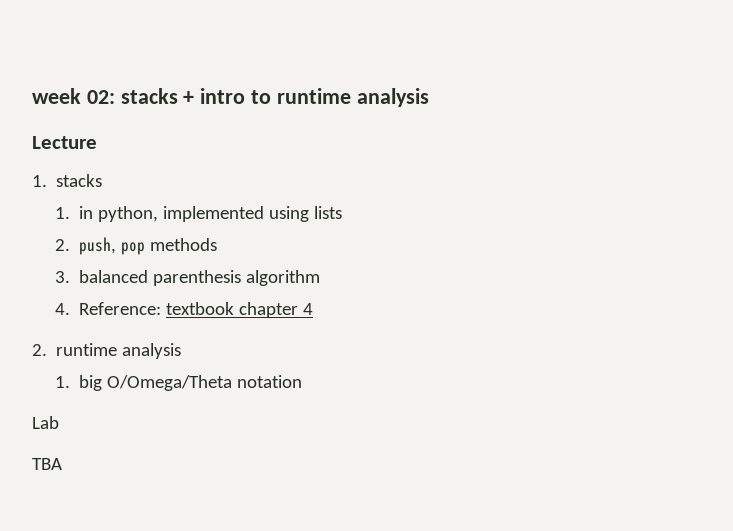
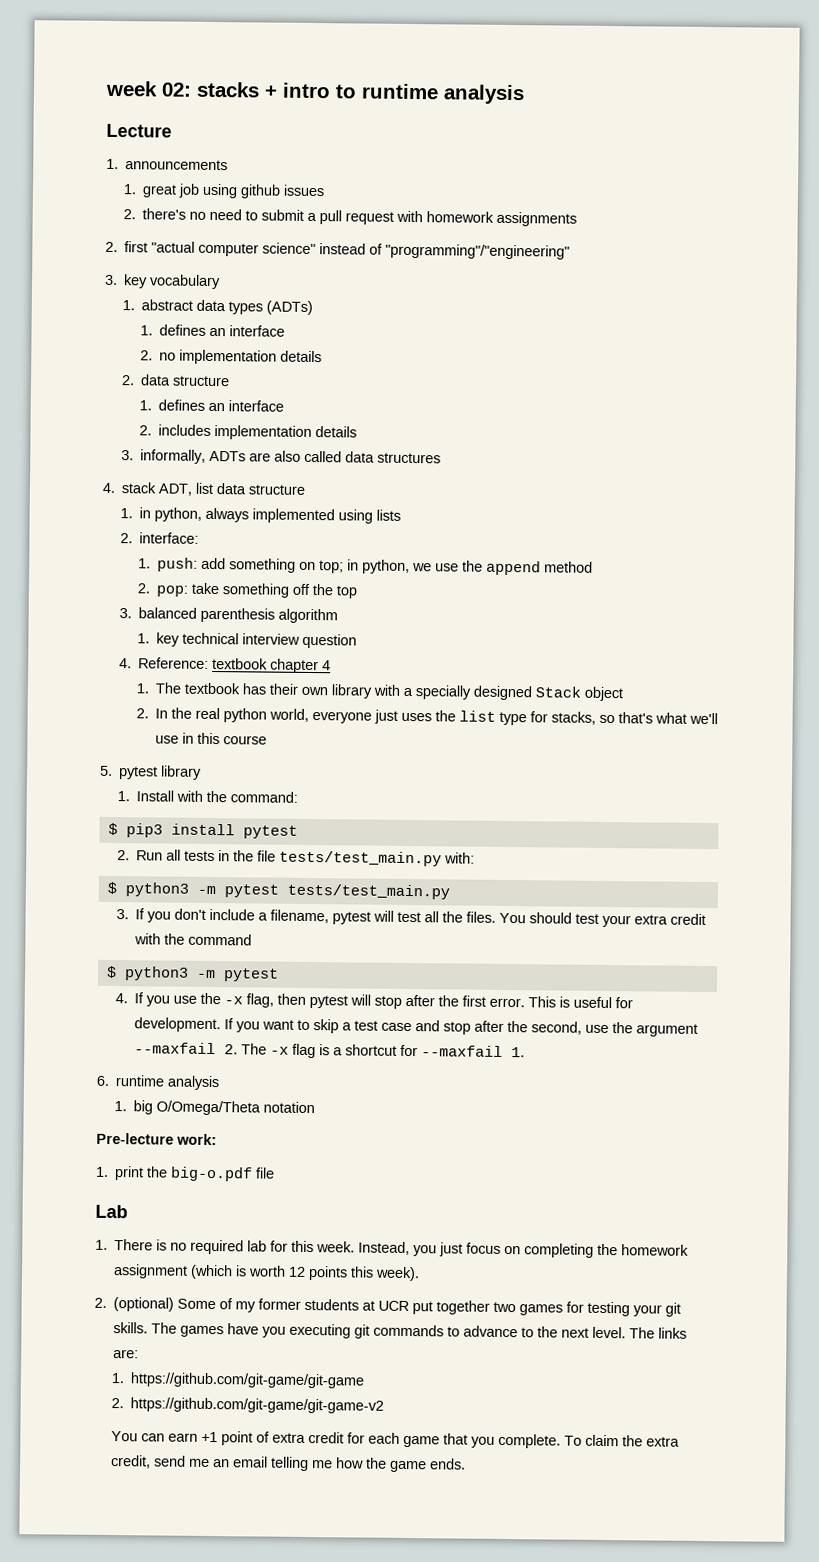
[56,174,103,187] stacks -> [125,159,229,171] [123,183,326,199] [123,208,578,227] [105,241,571,260] [105,274,222,290] [122,299,314,316] [140,324,286,337] [140,349,323,365] [121,374,231,387] [139,399,285,412] [139,424,358,441] [121,449,442,464] [102,482,306,496] announcements // 1. great job using github issues // 2. there's no need to submit a pull request with homework assignments // 2. first "actual computer science" instead of "programming"/"engineering" // 3. key vocabulary // 1. abstract data types (ADTs) // 1. defines an interface // 2. no implementation details // 2. data structure // 1. defines an interface // 2. includes implementation details // 3. informally, ADTs are also called data structures // 4. stack ADT, list data structure
(159, 214) none -> [205,507,250,523] always
[79,237,218,255] [54,270,321,286] [54,302,314,318] [32,344,47,356] push, pop methods // 3. balanced parenthesis algorithm // 4. Reference: textbook chapter 4 // 2. -> [139,532,200,544] [138,557,594,576] [137,582,358,599] [119,607,339,624] [137,632,358,649] [119,657,332,674] [136,682,624,702] [136,707,719,726] [155,732,268,745] [100,765,203,780] [117,790,299,803] [107,822,298,839] [117,849,476,867] [106,881,450,900] [116,908,707,928] [134,933,253,946] [105,965,279,982] [115,992,634,1009] [134,1017,699,1037] [134,1042,526,1059] [96,1075,109,1086] interface: // 1. push: add something on top; in python, we use the append method // 2. pop: take something off the top // 3. balanced parenthesis algorithm // 1. key technical interview question // 4. Reference: textbook chapter 4 // 1. The textbook has their own library with a specially designed Stack object // 2. In the real python world, everyone just uses the list type for stacks, so that's what we'll use in this course // 5. pytest library // 1. Install with the command: // $ pip3 install pytest // 2. Run all tests in the file tests/test_main.py with: // $ python3 -m pytest tests/test_main.py // 3. If you don't include a filename, pytest will test all the files. You should test your extra credit with the command // $ python3 -m pytest // 4. If you use the -x flag, then pytest will stop after the first error. This is useful for development. If you want to skip a test case and stop after the second, use the argument --maxfail 2. The -x flag is a shortcut for --maxfail 1. // 6.
[32,416,59,429] [32,458,62,470] Lab // TBA -> [96,1132,217,1146] [95,1166,276,1182] [95,1204,128,1219] [95,1239,690,1258] [113,1264,421,1282] [94,1297,682,1317] [113,1322,688,1339] [113,1349,140,1359] [111,1372,365,1389] [111,1397,385,1414] [111,1431,681,1449] [111,1455,467,1473] Pre-lecture work: // 1. print the big-o.pdf file // Lab // 1. There is no required lab for this week. Instead, you just focus on completing the homework assignment (which is worth 12 points this week). // 2. (optional) Some of my former students at UCR put together two games for testing your git skills. The games have you executing git commands to advance to the next level. The links are: // 1. https://github.com/git-game/git-game // 2. https://github.com/git-game/git-game-v2 // You can earn +1 point of extra credit for each game that you complete. To claim the extra credit, send me an email telling me how the game ends.

